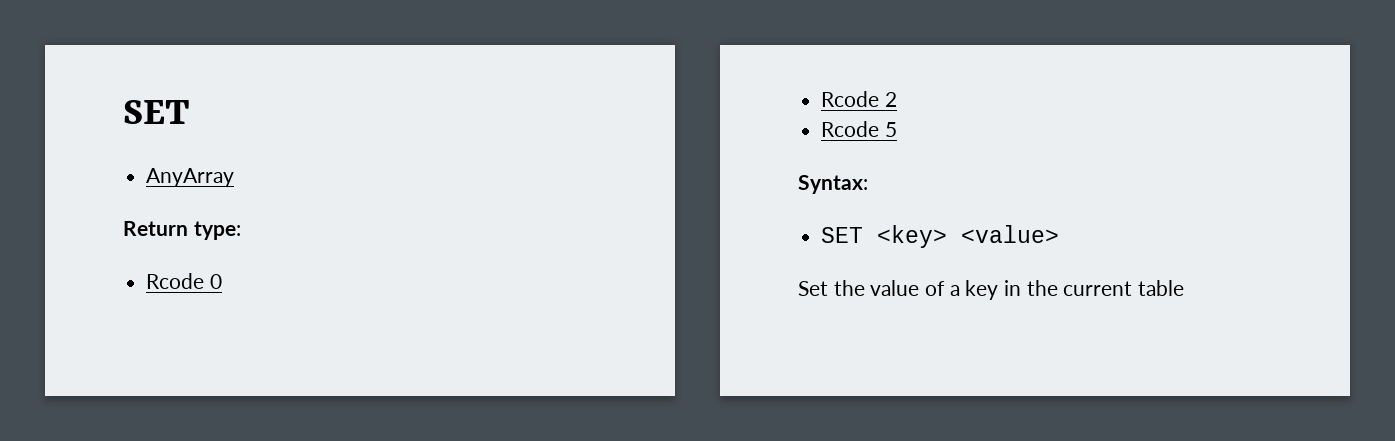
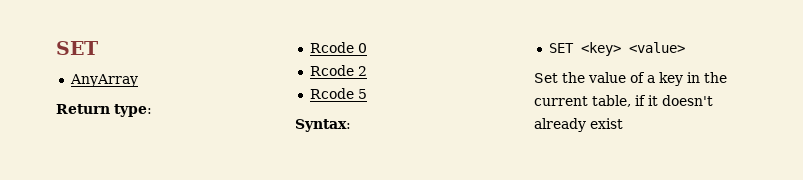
[1138,280,1185,296] table -> [592,95,713,107] [534,118,623,132] table, if it doesn't already exist

